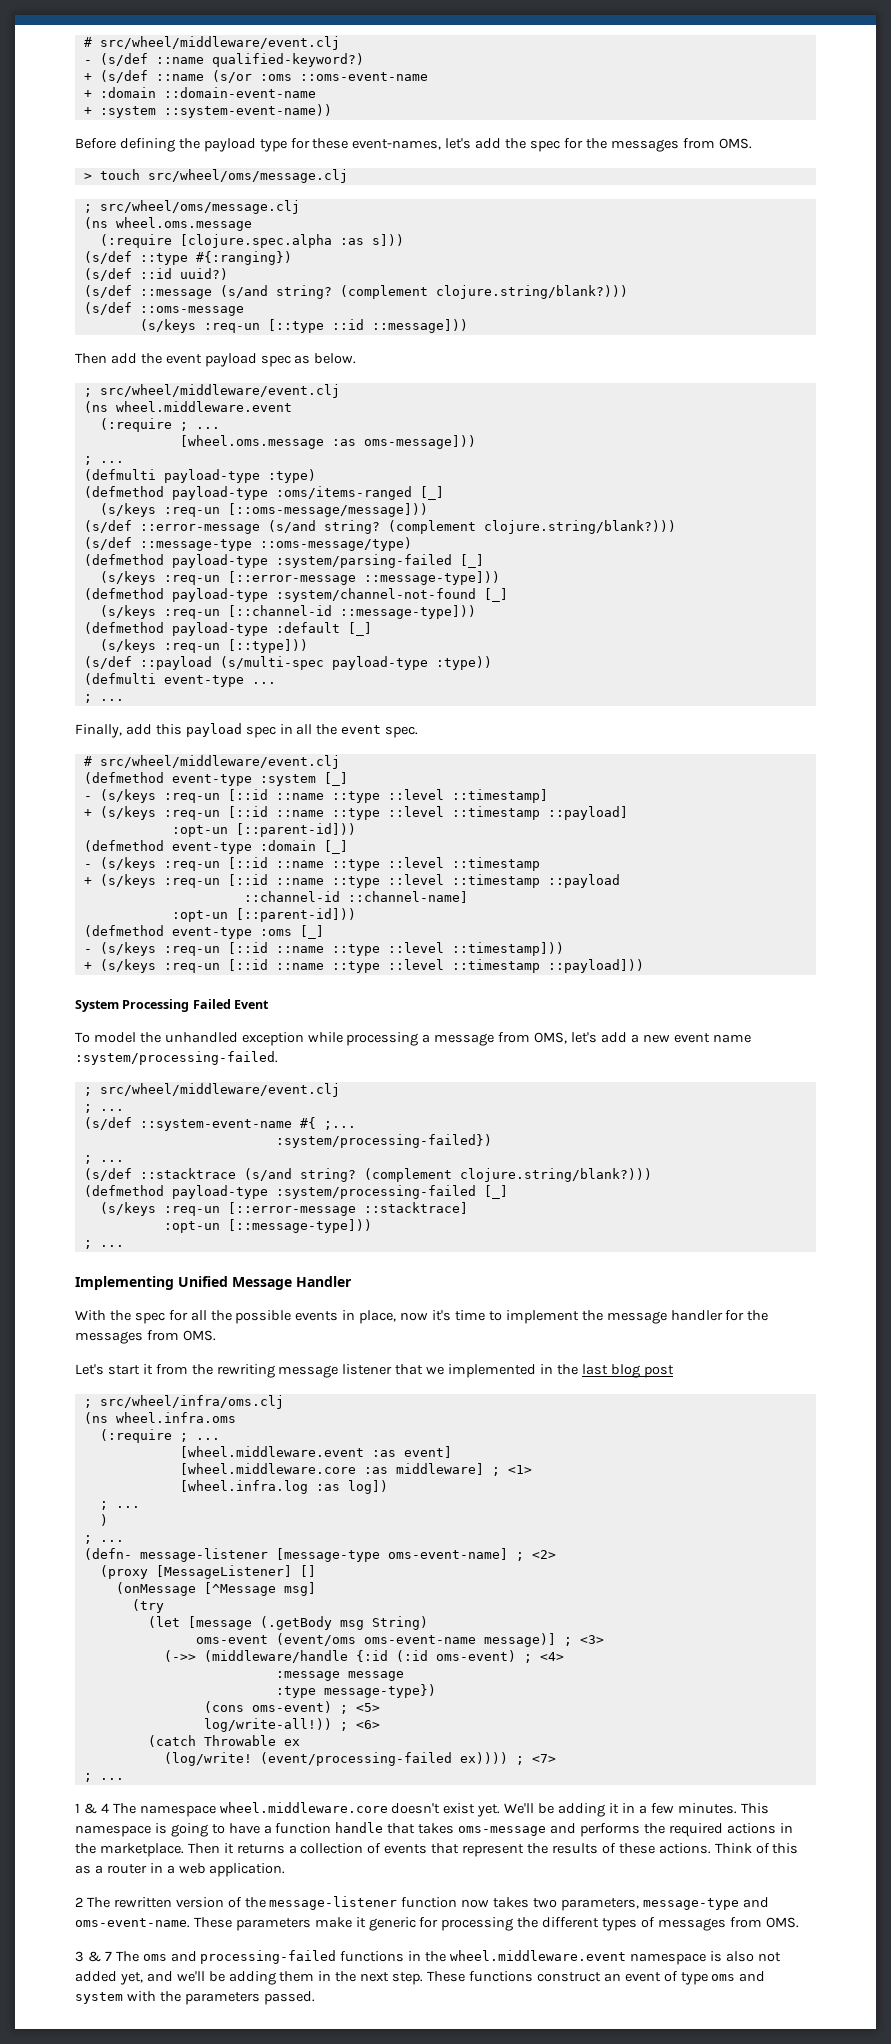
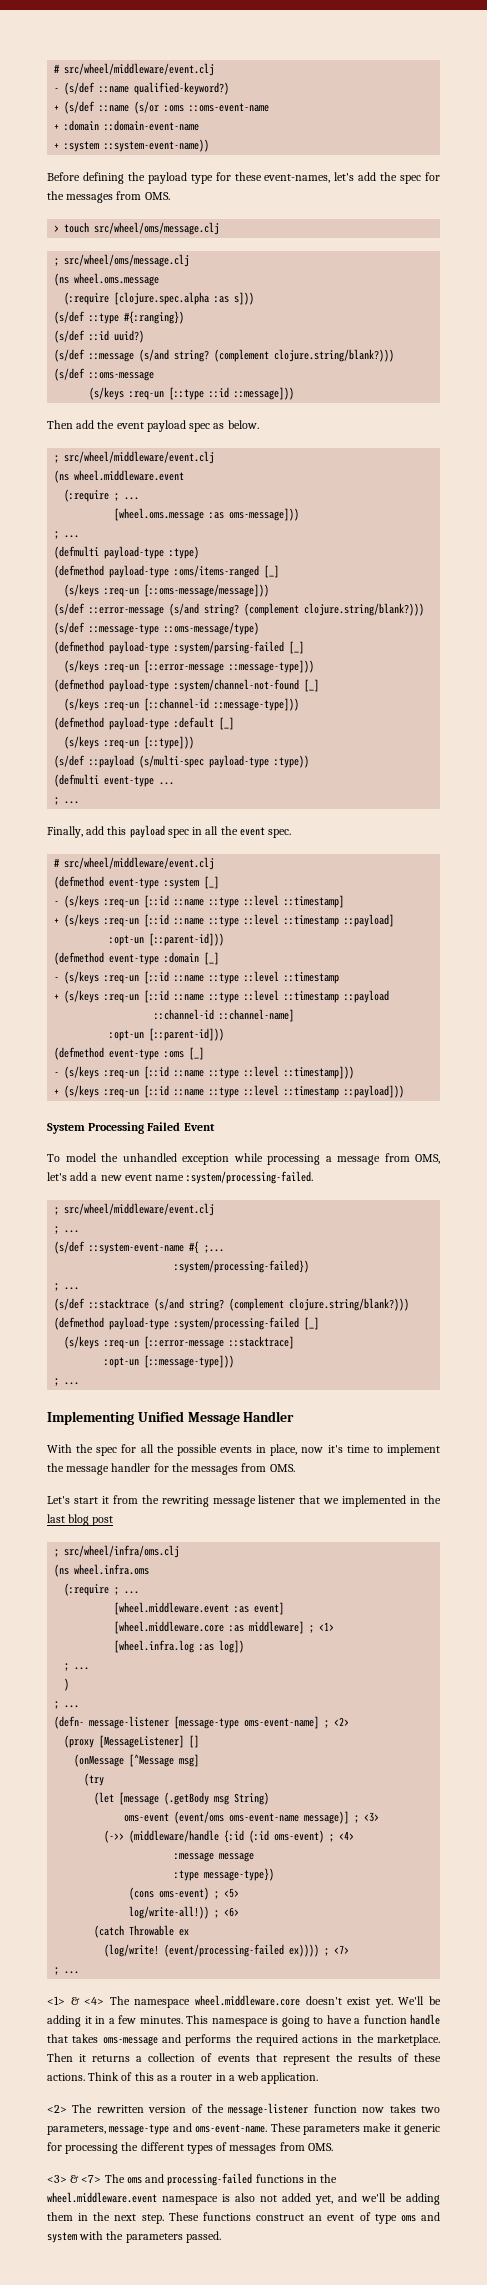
[75,1803,109,1814] 1 & 4 -> [47,1996,105,2005] <1> & <4>
[75,1897,83,1907] 2 -> [47,2105,67,2113] <2>
[75,1951,112,1962] 3 & 7 -> [47,2175,102,2183] <3> & <7>

